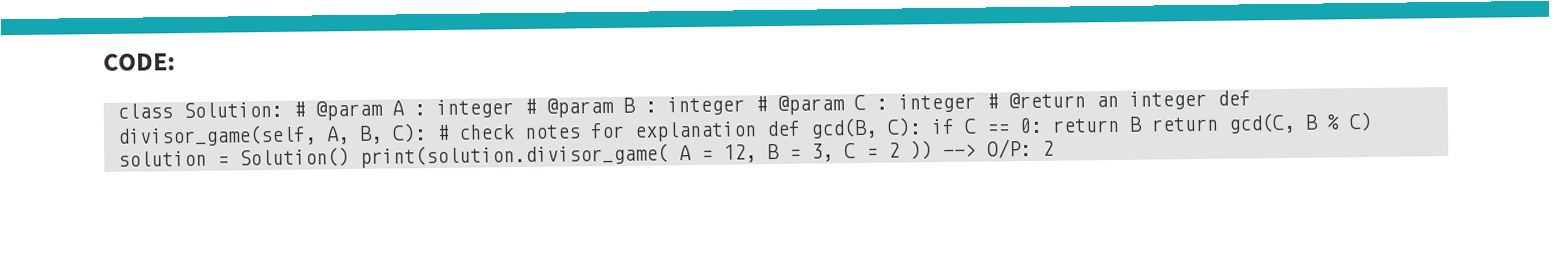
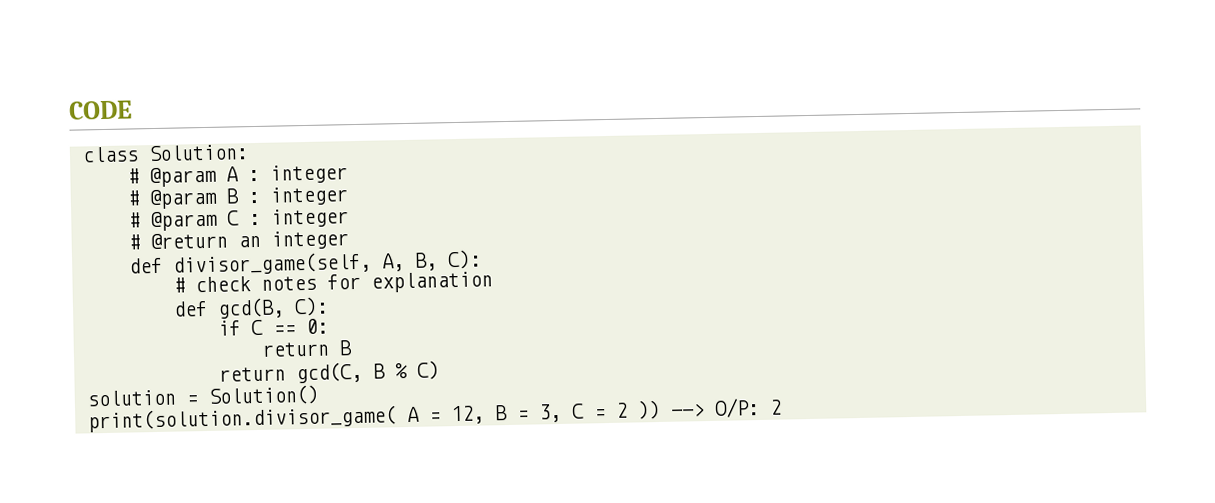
[103,53,176,71] CODE: -> [68,100,133,120] CODE
(283, 110) none -> (250, 153) //
(514, 109) none -> (349, 174) //
(745, 106) none -> (350, 196) //
(976, 103) none -> (350, 218) //
(1207, 100) none -> (350, 240) //
(427, 133) none -> (483, 259) //
(757, 131) none -> (494, 282) //
(922, 127) none -> (330, 306) //
(1043, 125) none -> (330, 326) //
(1143, 124) none -> (354, 348) //
(350, 157) none -> (320, 395) //

